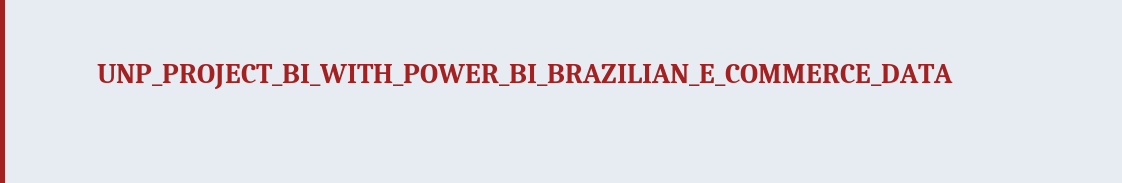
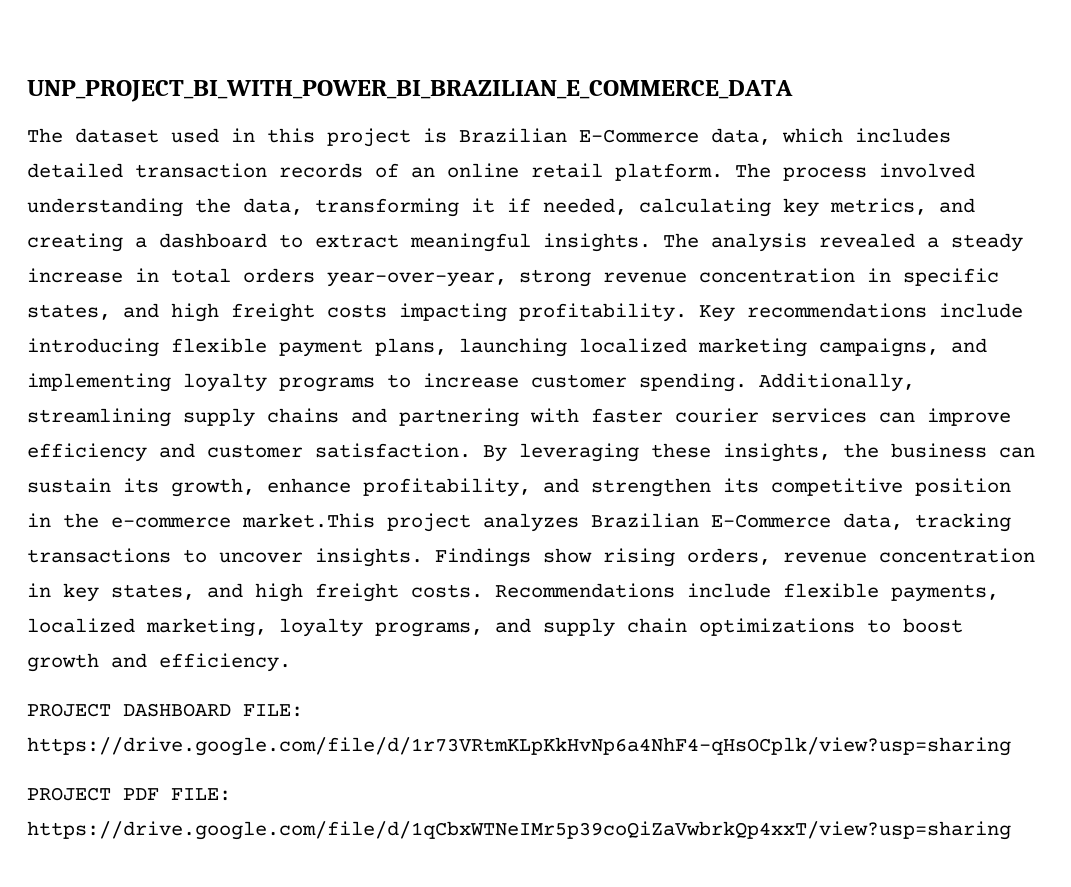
(953, 77) none -> [27,128,951,147] [27,163,975,181] [27,198,975,217] [27,233,1023,252] [27,268,999,287] [27,303,1023,322] [27,338,987,357] [27,373,915,392] [27,408,1011,427] [27,443,1035,462] [27,478,1011,497] [27,513,1011,532] [27,548,1035,567] [27,583,999,602] [27,618,963,637] [27,653,291,672] [27,703,303,717] [27,737,1011,756] [27,787,231,801] [27,821,1011,840] // The dataset used in this project is Brazilian E-Commerce data, which includes detailed transaction records of an online retail platform. The process involved understanding the data, transforming it if needed, calculating key metrics, and creating a dashboard to extract meaningful insights. The analysis revealed a steady increase in total orders year-over-year, strong revenue concentration in specific states, and high freight costs impacting profitability. Key recommendations include introducing flexible payment plans, launching localized marketing campaigns, and implementing loyalty programs to increase customer spending. Additionally, streamlining supply chains and partnering with faster courier services can improve efficiency and customer satisfaction. By leveraging these insights, the business can sustain its growth, enhance profitability, and strengthen its competitive position in the e-commerce market.This project analyzes Brazilian E-Commerce data, tracking transactions to uncover insights. Findings show rising orders, revenue concentration in key states, and high freight costs. Recommendations include flexible payments, localized marketing, loyalty programs, and supply chain optimizations to boost growth and efficiency. // PROJECT DASHBOARD FILE: https://drive.google.com/file/d/1r73VRtmKLpKkHvNp6a4NhF4-qHsOCplk/view?usp=sharing // PROJECT PDF FILE: https://drive.google.com/file/d/1qCbxWTNeIMr5p39coQiZaVwbrkQp4xxT/view?usp=sharing

